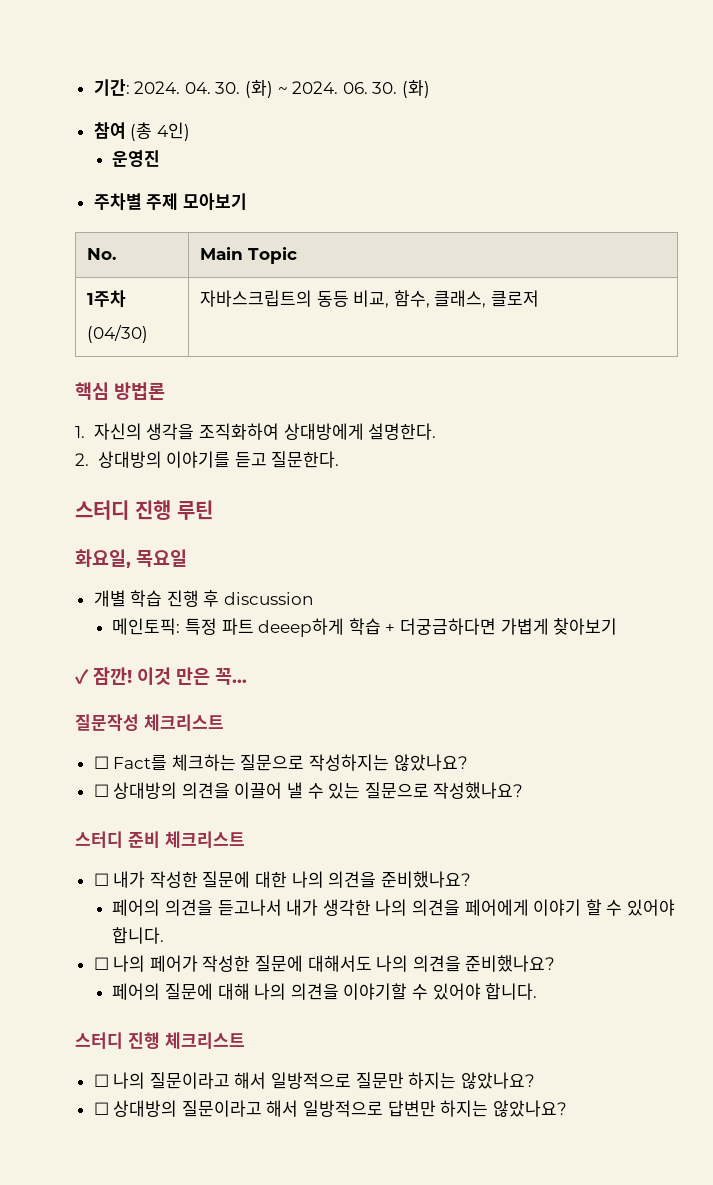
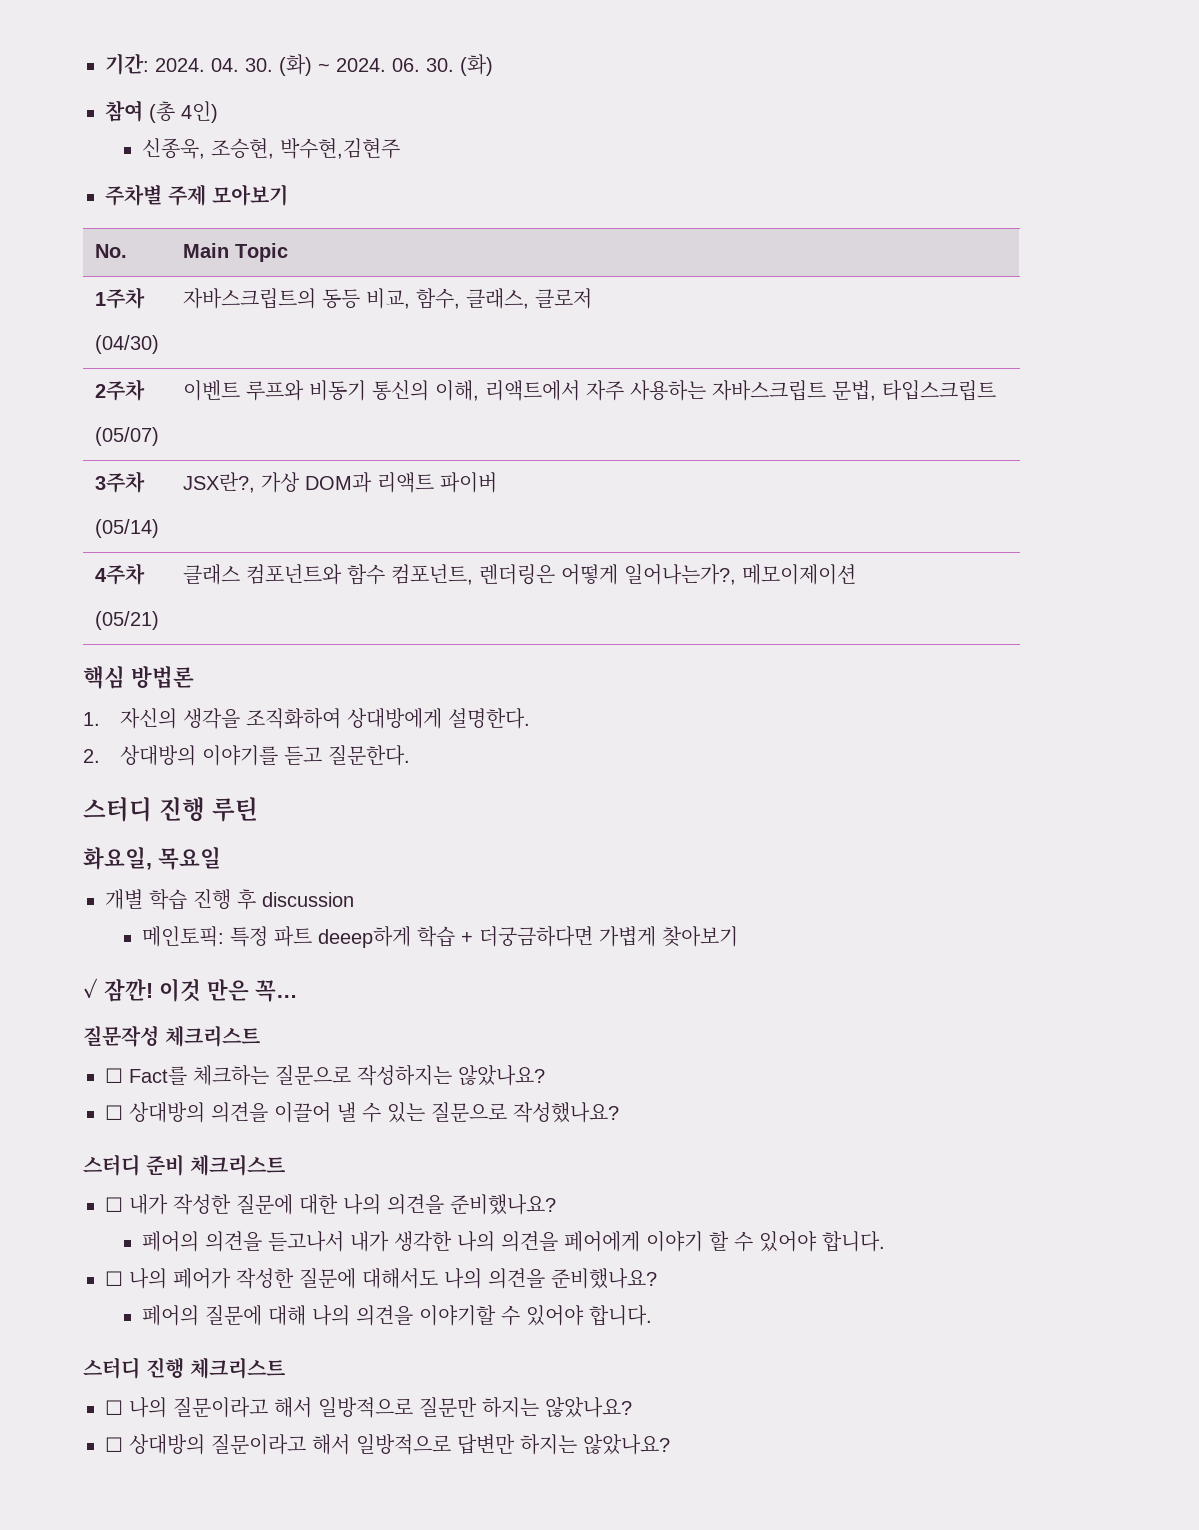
[112,150,161,167] 운영진 -> [141,138,400,159] 신종욱, 조승현, 박수현,김현주
(540, 298) none -> [94,379,145,401] [94,427,159,446] [182,380,996,401] [94,471,145,493] [94,519,159,538] [182,472,497,493] [94,563,145,585] [94,611,159,630] [182,564,856,585] // 2주차 // (05/07) | 이벤트 루프와 비동기 통신의 이해, 리액트에서 자주 사용하는 자바스크립트 문법, 타입스크립트 // 3주차 // (05/14) | JSX란?, 가상 DOM과 리액트 파이버 // 4주차 // (05/21) | 클래스 컴포넌트와 함수 컴포넌트, 렌더링은 어떻게 일어나는가?, 메모이제이션

